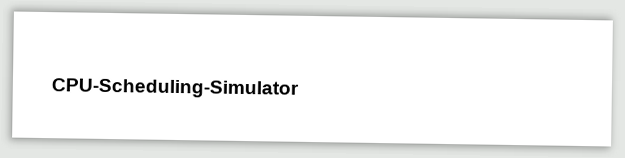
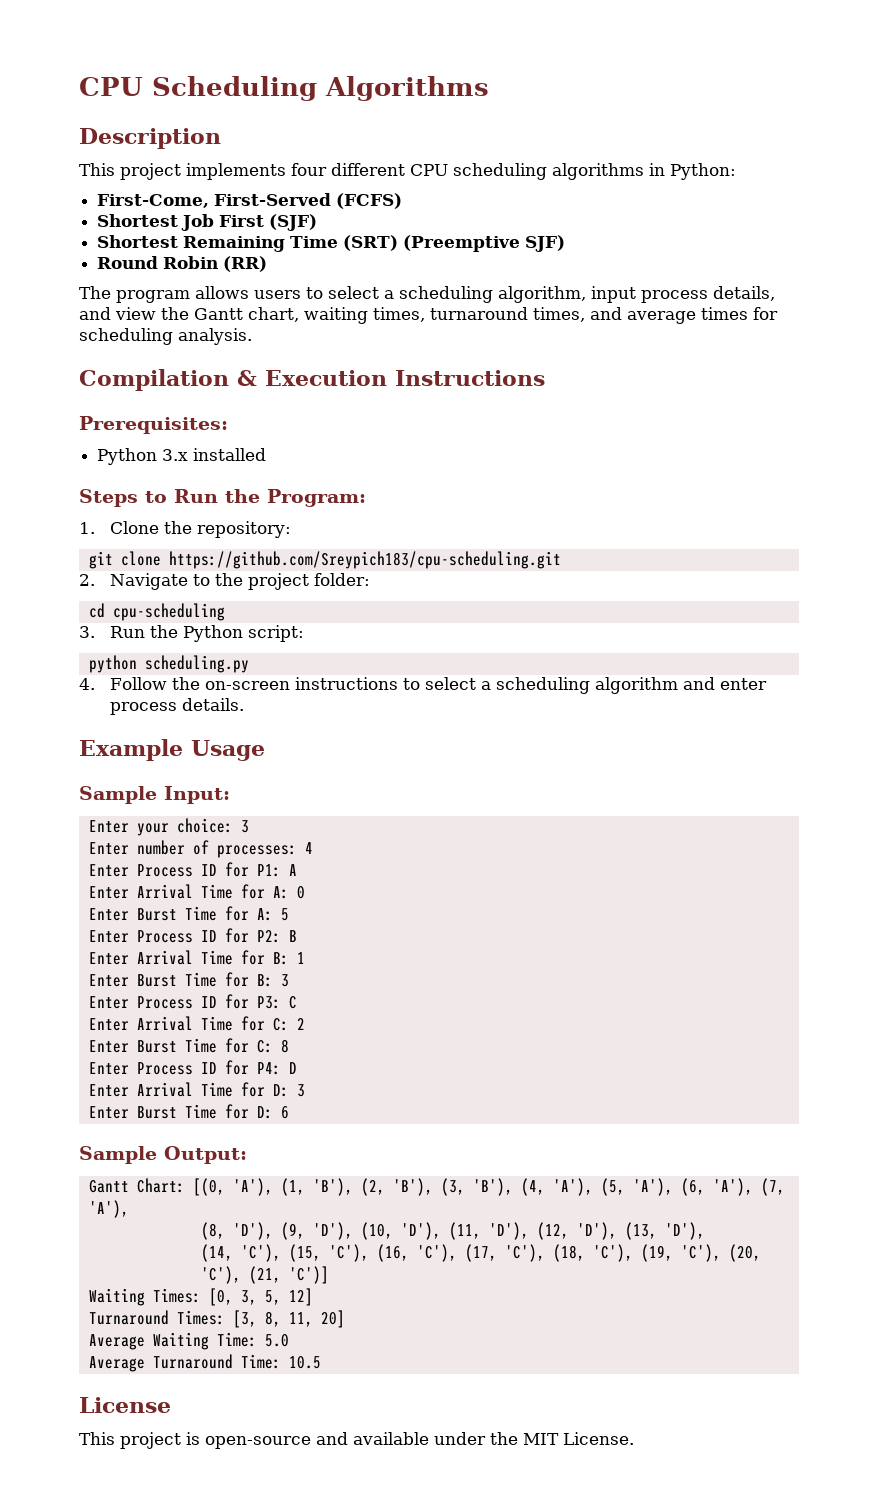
[51,78,299,99] CPU-Scheduling-Simulator -> [79,76,489,101] [79,128,221,149] [79,163,736,180] [97,193,403,209] [97,214,318,231] [97,235,566,252] [97,256,268,272] [79,286,775,303] [79,307,778,324] [79,328,252,345] [79,369,545,391] [79,416,228,434] [97,448,267,465] [79,489,366,507] [79,521,291,538] [88,551,561,569] [79,573,370,590] [88,603,225,621] [79,625,304,642] [88,655,249,673] [79,677,767,694] [109,698,244,715] [79,739,265,761] [79,786,230,804] [88,818,249,836] [88,840,313,858] [88,862,297,877] [88,884,305,899] [88,906,289,921] [88,928,297,943] [88,950,305,965] [88,972,289,987] [88,994,297,1009] [88,1016,305,1031] [88,1038,289,1053] [88,1060,297,1075] [88,1082,305,1097] [88,1104,289,1119] [79,1146,247,1164] [88,1178,785,1196] [88,1200,129,1218] [200,1222,705,1240] [200,1244,761,1262] [200,1266,329,1284] [88,1288,313,1306] [88,1310,345,1328] [88,1332,289,1350] [88,1354,321,1372] [79,1397,171,1413] [79,1432,634,1449] CPU Scheduling Algorithms // Description // This project implements four different CPU scheduling algorithms in Python: // First-Come, First-Served (FCFS) // Shortest Job First (SJF) // Shortest Remaining Time (SRT) (Preemptive SJF) // Round Robin (RR) // The program allows users to select a scheduling algorithm, input process details, and view the Gantt chart, waiting times, turnaround times, and average times for scheduling analysis. // Compilation & Execution Instructions // Prerequisites: // Python 3.x installed // Steps to Run the Program: // 1. Clone the repository: // git clone https://github.com/Sreypich183/cpu-scheduling.git // 2. Navigate to the project folder: // cd cpu-scheduling // 3. Run the Python script: // python scheduling.py // 4. Follow the on-screen instructions to select a scheduling algorithm and enter process details. // Example Usage // Sample Input: // Enter your choice: 3 // Enter number of processes: 4 // Enter Process ID for P1: A // Enter Arrival Time for A: 0 // Enter Burst Time for A: 5 // Enter Process ID for P2: B // Enter Arrival Time for B: 1 // Enter Burst Time for B: 3 // Enter Process ID for P3: C // Enter Arrival Time for C: 2 // Enter Burst Time for C: 8 // Enter Process ID for P4: D // Enter Arrival Time for D: 3 // Enter Burst Time for D: 6 // Sample Output: // Gantt Chart: [(0, 'A'), (1, 'B'), (2, 'B'), (3, 'B'), (4, 'A'), (5, 'A'), (6, 'A'), (7, 'A'), // (8, 'D'), (9, 'D'), (10, 'D'), (11, 'D'), (12, 'D'), (13, 'D'), // (14, 'C'), (15, 'C'), (16, 'C'), (17, 'C'), (18, 'C'), (19, 'C'), (20, 'C'), (21, 'C')] // Waiting Times: [0, 3, 5, 12] // Turnaround Times: [3, 8, 11, 20] // Average Waiting Time: 5.0 // Average Turnaround Time: 10.5 // License // This project is open-source and available under the MIT License.

